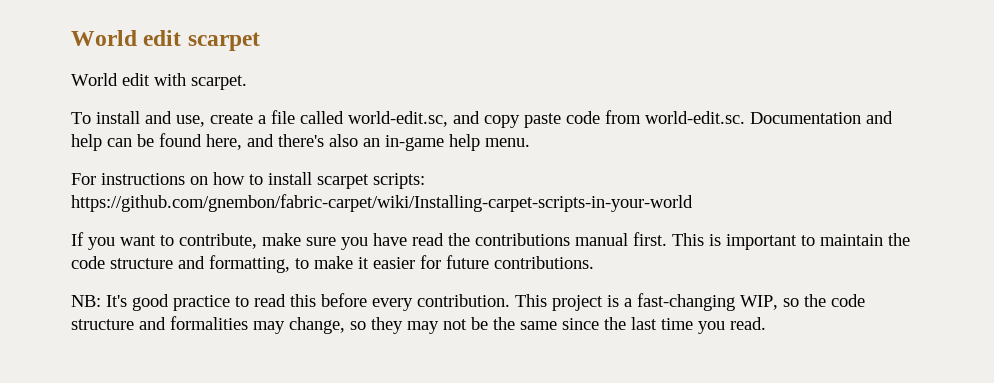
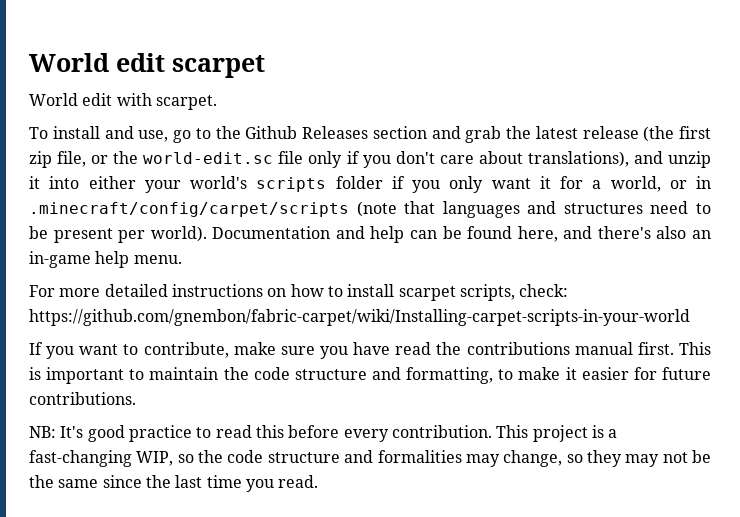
[210,110,745,128] create a file called world-edit.sc, and copy paste code from world-edit.sc. -> [173,126,711,143] [29,151,711,168] [29,176,711,193] [29,201,711,218] [29,226,207,243] go to the Github Releases section and grab the latest release (the first zip file, or the world-edit.sc file only if you don't care about translations), and unzip it into either your world's scripts folder if you only want it for a world, or in .minecraft/config/carpet/scripts (note that languages and structures need to be present per world).
(96, 179) none -> [59,284,168,297] more detailed
[373,173,425,189] scripts: -> [459,284,569,301] scripts, check:

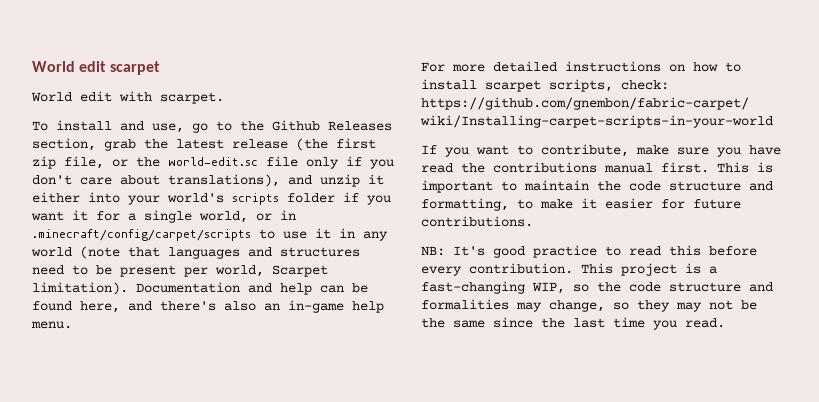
[372,126,461,139] section and -> [32,138,96,151] section,
[49,176,136,189] into either -> [32,192,120,203] either into
[449,176,484,193] only -> (391, 200) none
(602, 184) none -> [144,210,192,223] single
(349, 209) none -> [259,228,388,241] [31,247,72,257] to use it in any world
[150,226,207,242] world). -> [215,265,328,277] [32,282,128,295] world, Scarpet limitation).

